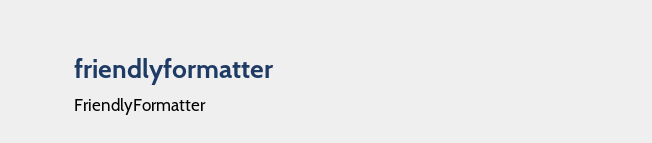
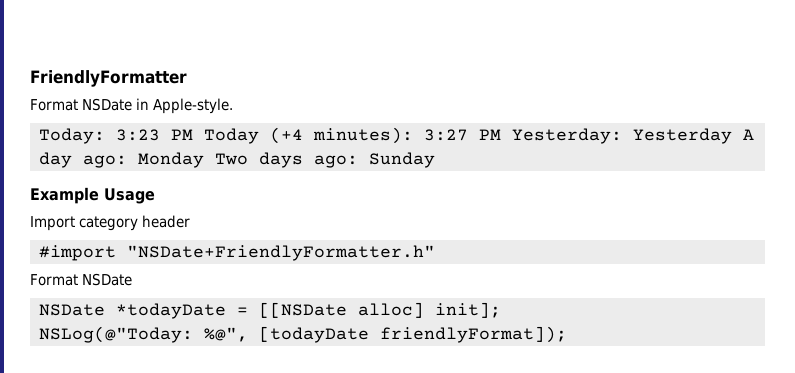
[74,58,274,85] [74,98,206,115] friendlyformatter // FriendlyFormatter -> [30,70,187,87] [30,98,233,114] [38,127,754,144] [38,152,435,168] [30,187,155,204] [30,215,190,231] [38,245,435,261] [30,273,132,286] [38,302,501,319] [38,326,567,343] FriendlyFormatter // Format NSDate in Apple-style. // Today: 3:23 PM Today (+4 minutes): 3:27 PM Yesterday: Yesterday A day ago: Monday Two days ago: Sunday // Example Usage // Import category header // #import "NSDate+FriendlyFormatter.h" // Format NSDate // NSDate *todayDate = [[NSDate alloc] init]; // NSLog(@"Today: %@", [todayDate friendlyFormat]);

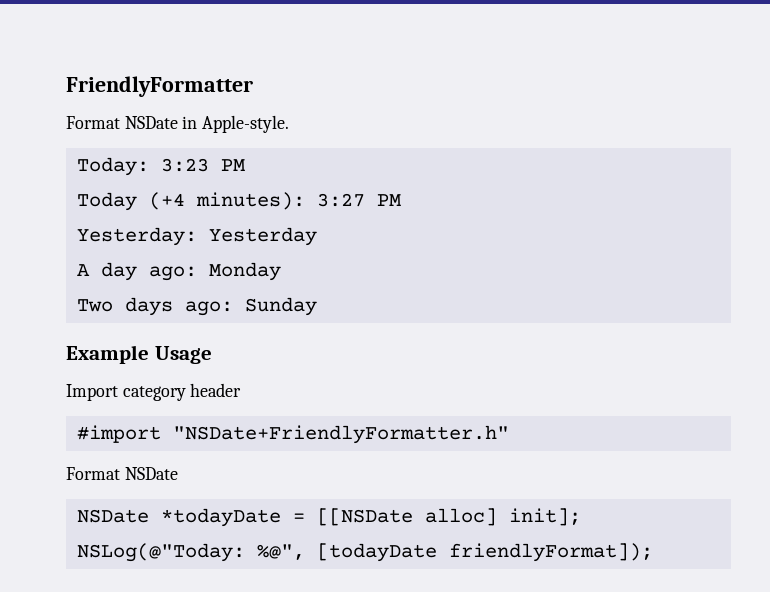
(193, 134) none -> (245, 165) //
(501, 134) none -> (401, 200) //
(732, 136) none -> (317, 236) //
(204, 160) none -> (281, 271) //

